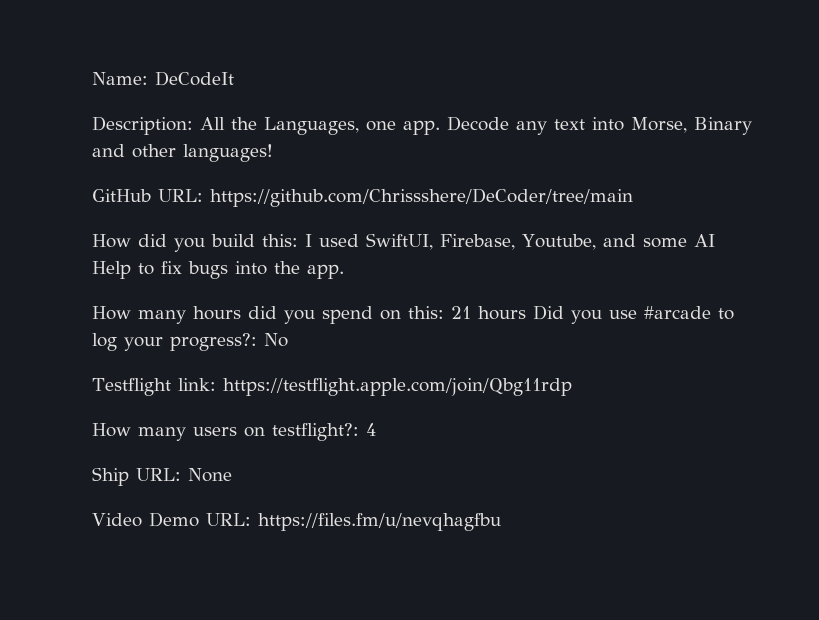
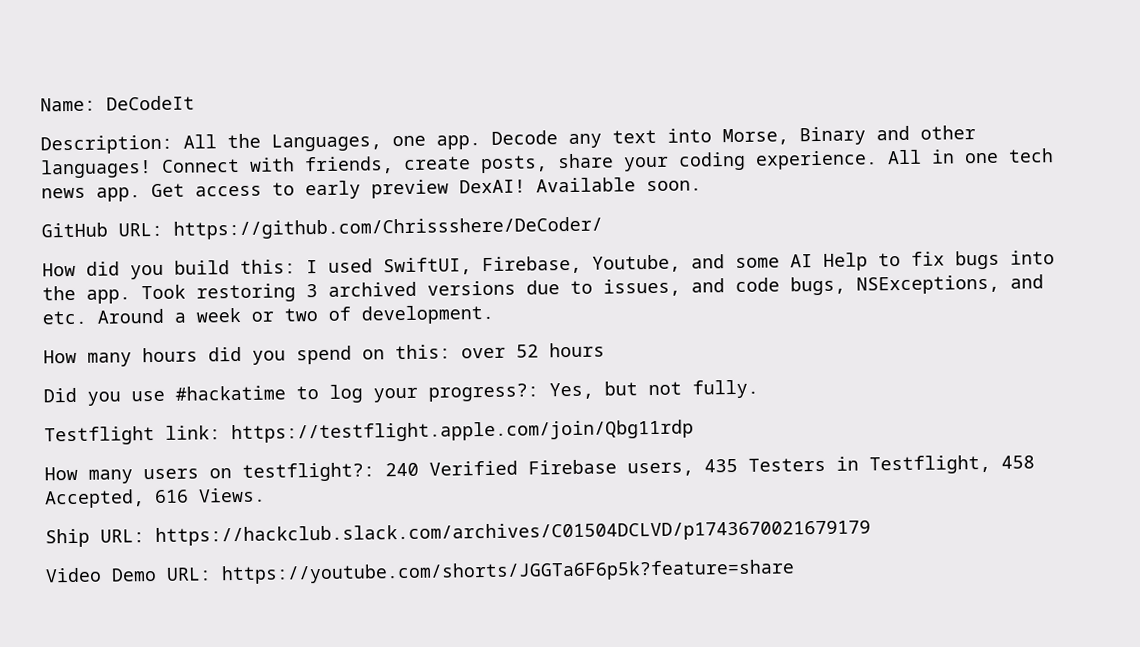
(273, 153) none -> [162,148,1054,175] [41,177,702,202] Connect with friends, create posts, share your coding experience. All in one tech news app. Get access to early preview DexAI! Available soon.
[210,188,633,207] https://github.com/Chrissshere/DeCoder/tree/main -> [173,216,603,240] https://github.com/Chrissshere/DeCoder/
(344, 271) none -> [141,274,1044,303] [42,304,494,325] Took restoring 3 archived versions due to issues, and code bugs, NSExceptions, and etc. Around a week or two of development.
[451,306,526,320] 21 hours -> [461,342,605,359] over 52 hours //
[644,306,711,319] #arcade -> [175,385,286,401] #hackatime
[264,333,288,347] No -> [549,379,759,400] Yes, but not fully.
[366,423,376,436] 4 -> [385,454,1035,477] [44,487,266,509] 240 Verified Firebase users, 435 Testers in Testflight, 458 Accepted, 616 Views.
[136,468,232,482] URL: None -> [100,519,871,547] URL: https://hackclub.slack.com/archives/C01504DCLVD/p1743670021679179
[257,513,501,531] https://files.fm/u/nevqhagfbu -> [221,559,795,585] https://youtube.com/shorts/JGGTa6F6p5k?feature=share

